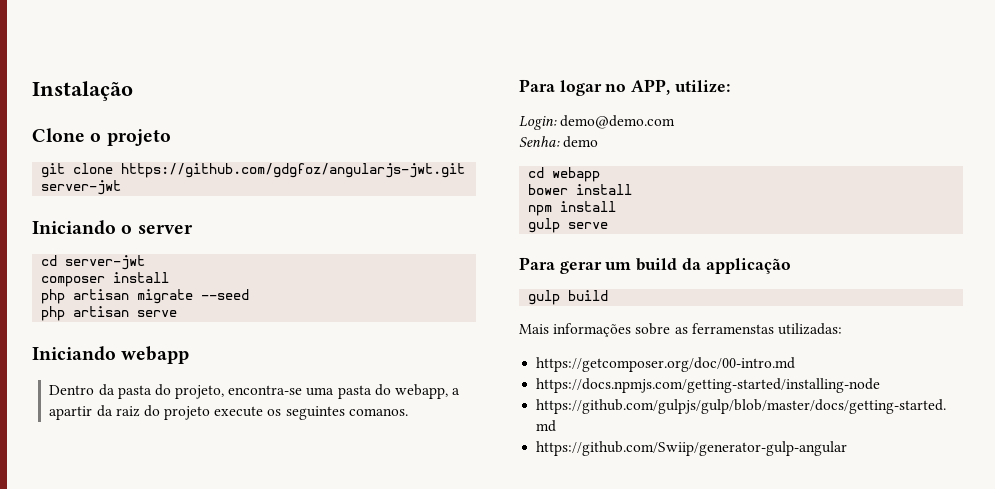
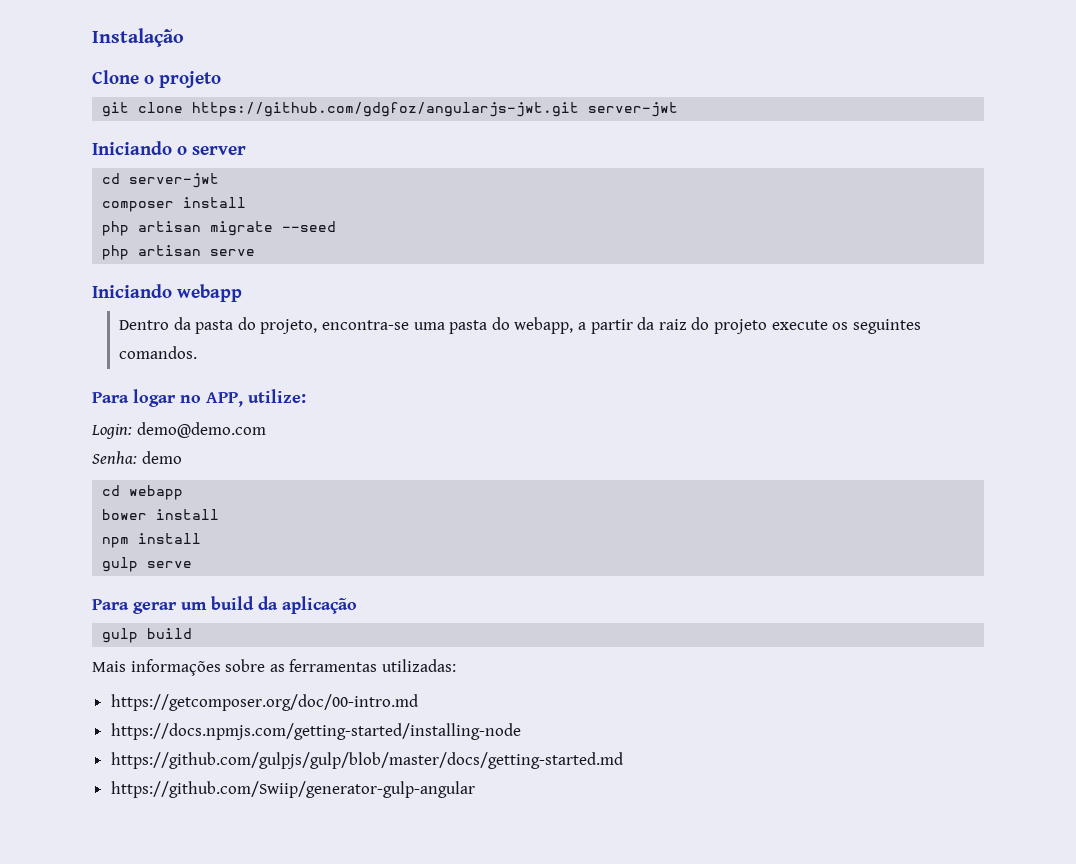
[49,406,93,420] apartir -> [590,319,633,334] partir
[348,408,408,416] comanos. -> [119,346,198,359] comandos.
[705,258,791,274] applicação -> [282,596,357,614] aplicação
[691,323,774,334] ferramenstas -> [289,659,378,672] ferramentas

